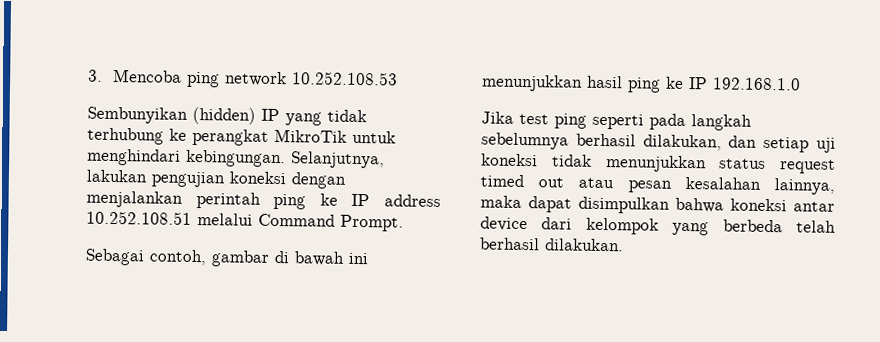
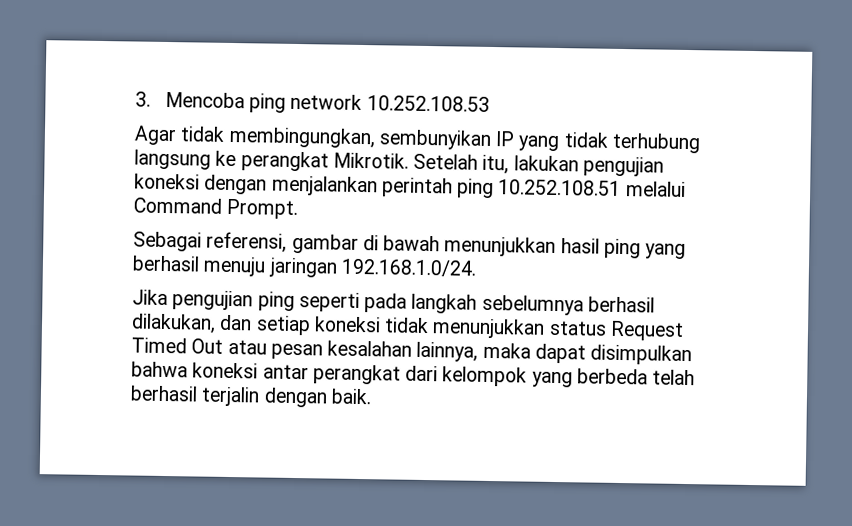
[87,106,256,125] Sembunyikan (hidden) -> [134,125,492,150] Agar tidak membingungkan, sembunyikan
(164, 136) none -> [134,149,211,170] langsung
[274,128,396,144] [87,148,385,169] MikroTik untuk menghindari kebingungan. Selanjutnya, -> [332,152,510,175] Mikrotik. Setelah itu,
[319,193,441,208] ke IP address -> (495, 188) none
[149,249,207,266] contoh, -> [206,231,288,253] referensi,
[348,252,368,265] ini -> (441, 243) none
[666,76,801,91] ke IP 192.168.1.0 -> [645,243,687,259] [132,255,477,278] yang berhasil menuju jaringan 192.168.1.0/24.
[519,113,549,125] test -> [172,290,254,311] pengujian
[816,137,836,153] uji -> (311, 325) none
[779,159,836,174] [480,174,565,188] request timed out -> [609,320,684,341] [131,337,224,354] Request Timed Out
[480,216,528,232] device -> [312,364,401,385] perangkat
[545,238,624,252] dilakukan. -> [201,386,372,408] terjalin dengan baik.

